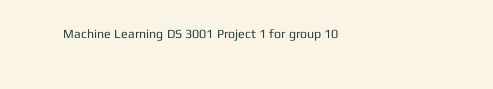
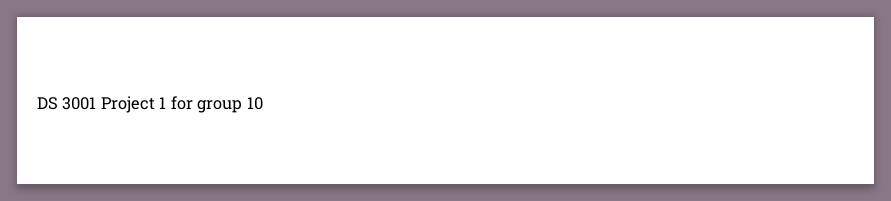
[63,29,164,41] Machine Learning -> (37, 103) none

